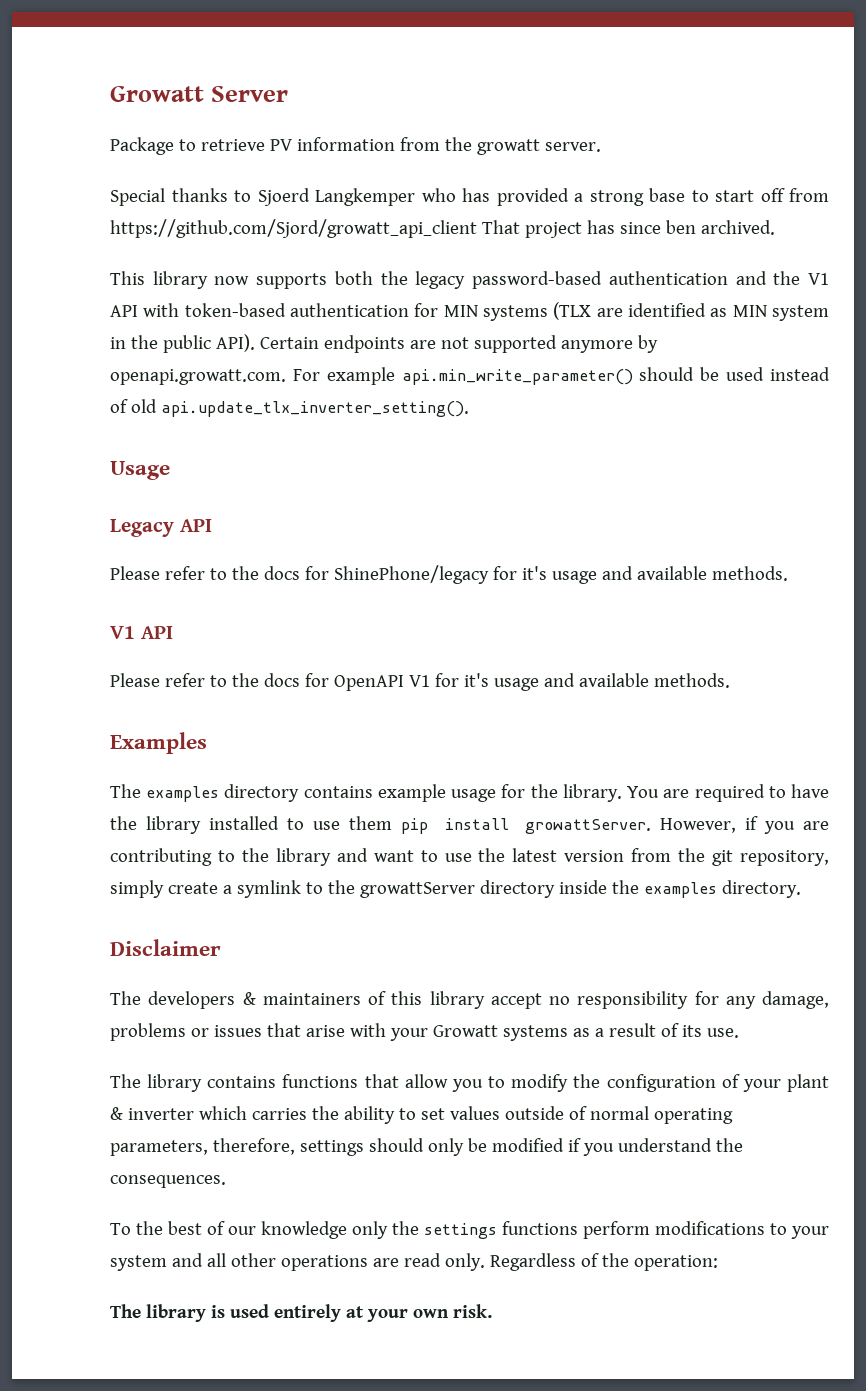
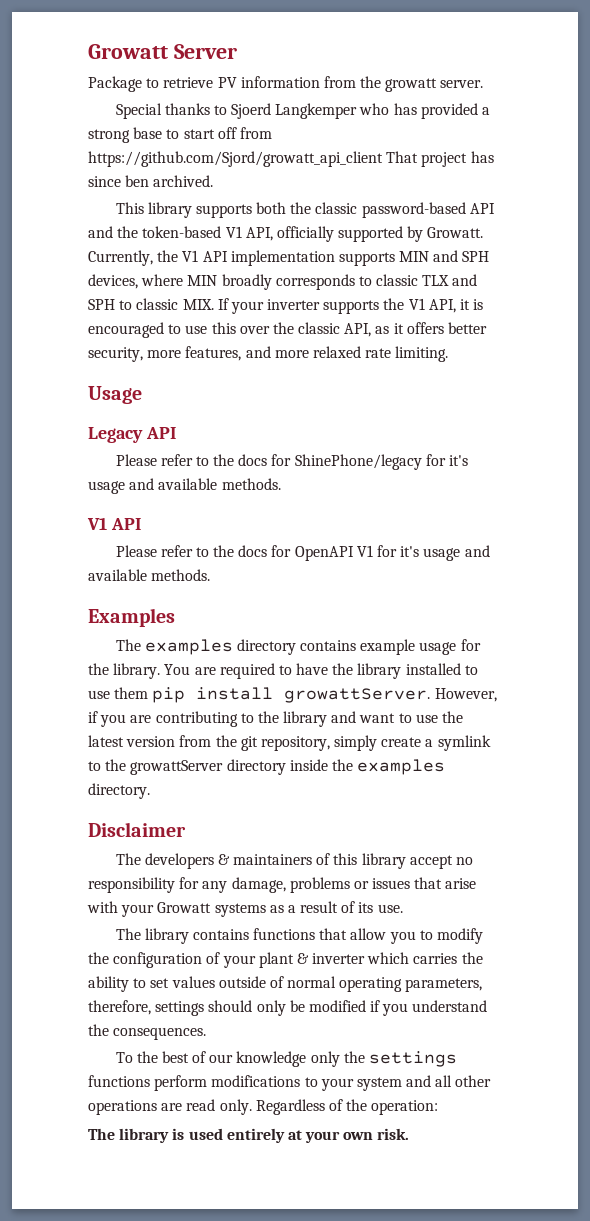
[214,276,250,285] now -> (192, 210) none
[415,271,830,289] [110,302,829,321] [110,334,658,353] [110,367,831,385] [110,399,469,417] legacy password-based authentication and the V1 API with token-based authentication for MIN systems (TLX are identified as MIN system in the public API). Certain endpoints are not supported anymore by openapi.growatt.com. For example api.min_write_parameter() should be used instead of old api.update_tlx_inverter_setting(). -> [315,202,495,218] [88,226,484,242] [88,250,490,266] [88,274,478,290] [88,298,484,314] [88,322,488,338] [88,346,449,362] classic password-based API and the token-based V1 API, officially supported by Growatt. Currently, the V1 API implementation supports MIN and SPH devices, where MIN broadly corresponds to classic TLX and SPH to classic MIX. If your inverter supports the V1 API, it is encouraged to use this over the classic API, as it offers better security, more features, and more relaxed rate limiting.

